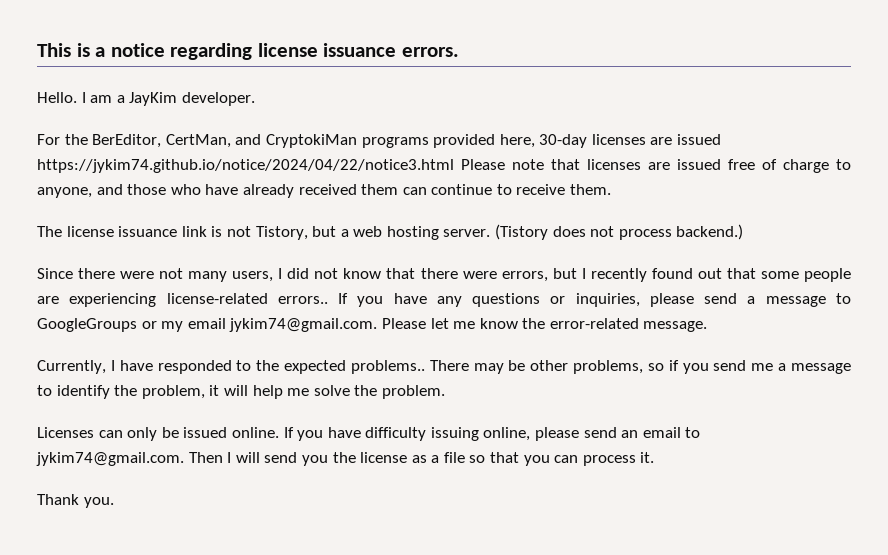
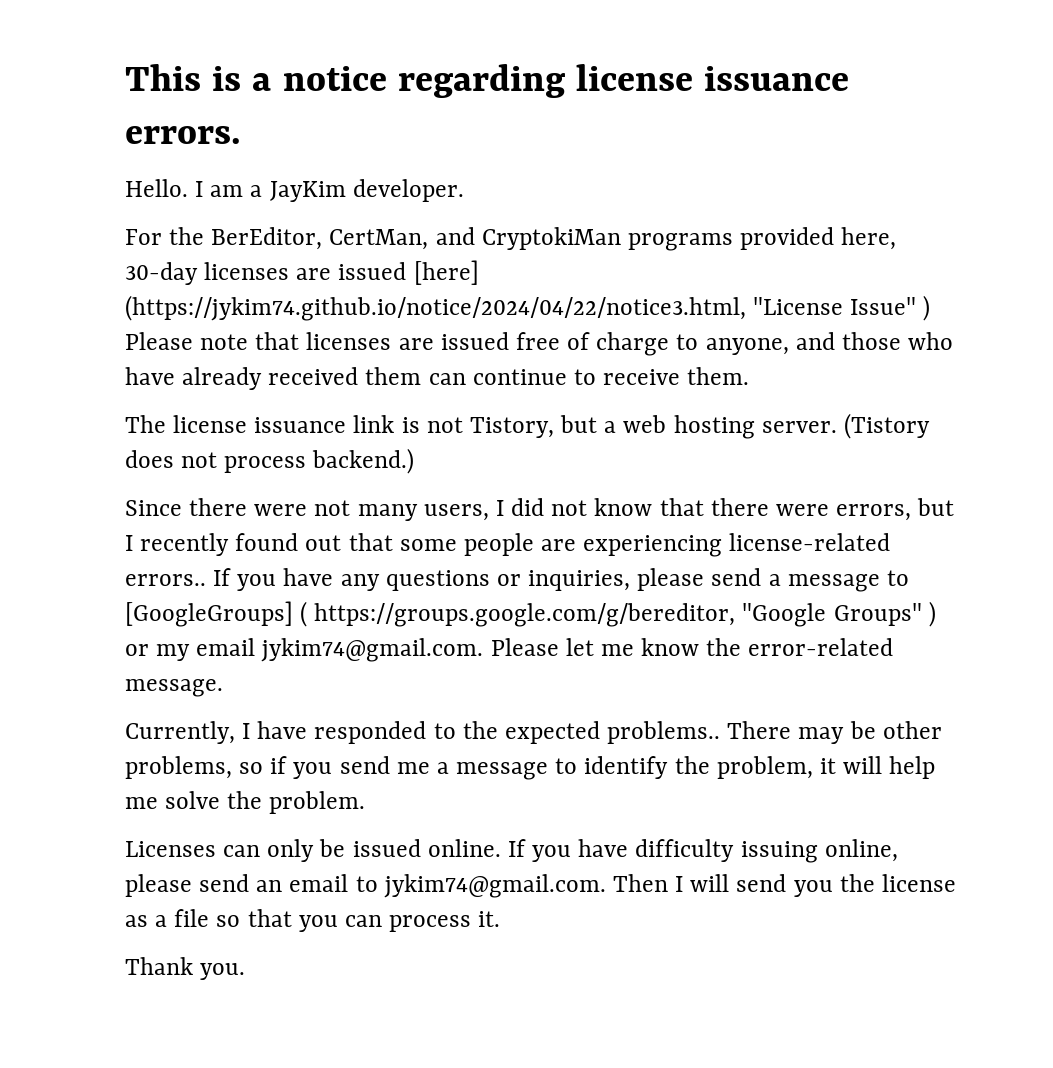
[37,159,454,173] https://jykim74.github.io/notice/2024/04/22/notice3.html -> [413,260,479,285] [125,295,931,321] [here] (https://jykim74.github.io/notice/2024/04/22/notice3.html, "License Issue" )
[37,318,137,332] GoogleGroups -> [125,601,936,627] [GoogleGroups] ( https://groups.google.com/g/bereditor, "Google Groups" )

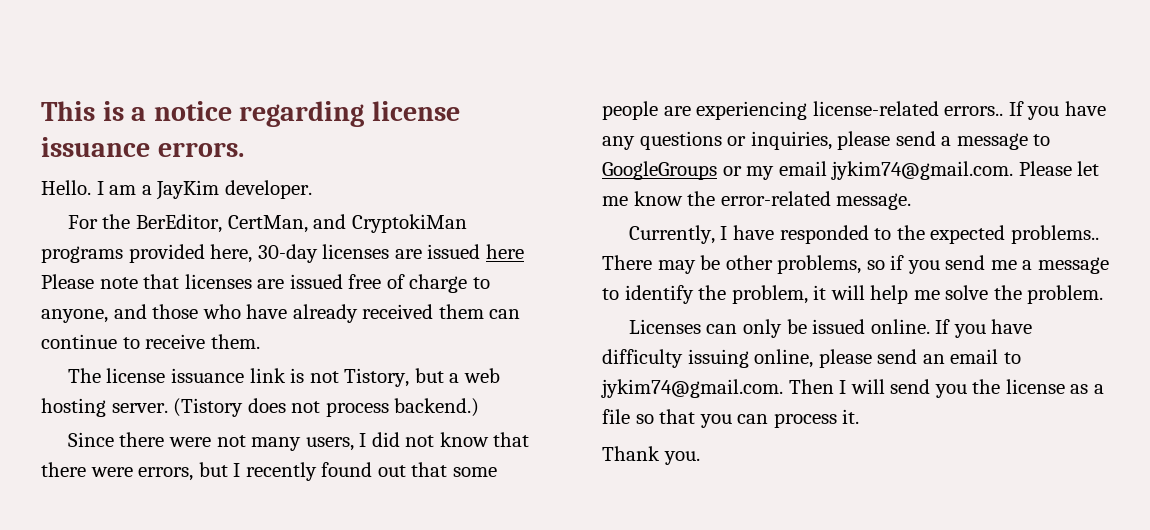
[413,260,479,285] [125,295,931,321] [here] (https://jykim74.github.io/notice/2024/04/22/notice3.html, "License Issue" ) -> [485,244,524,259] here
[125,601,936,627] [GoogleGroups] ( https://groups.google.com/g/bereditor, "Google Groups" ) -> [602,161,717,180] GoogleGroups

